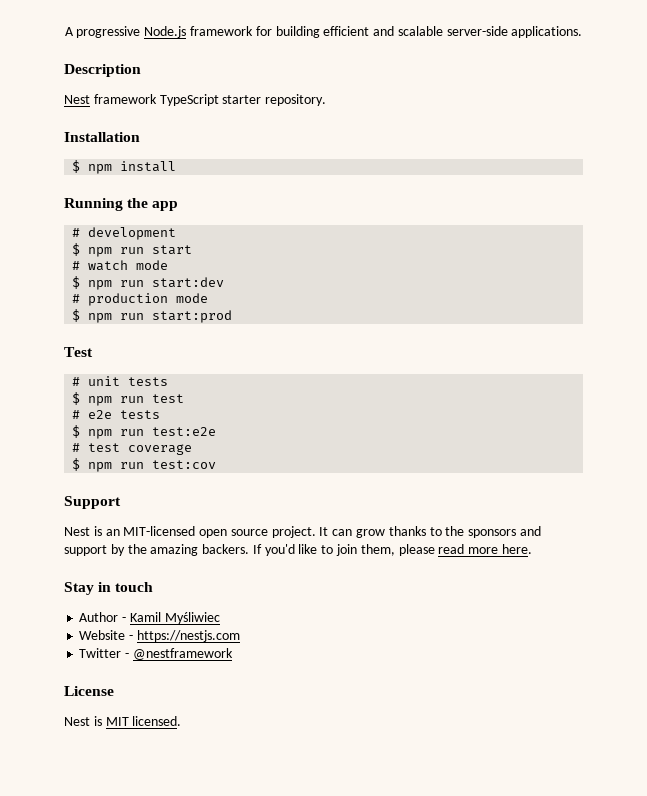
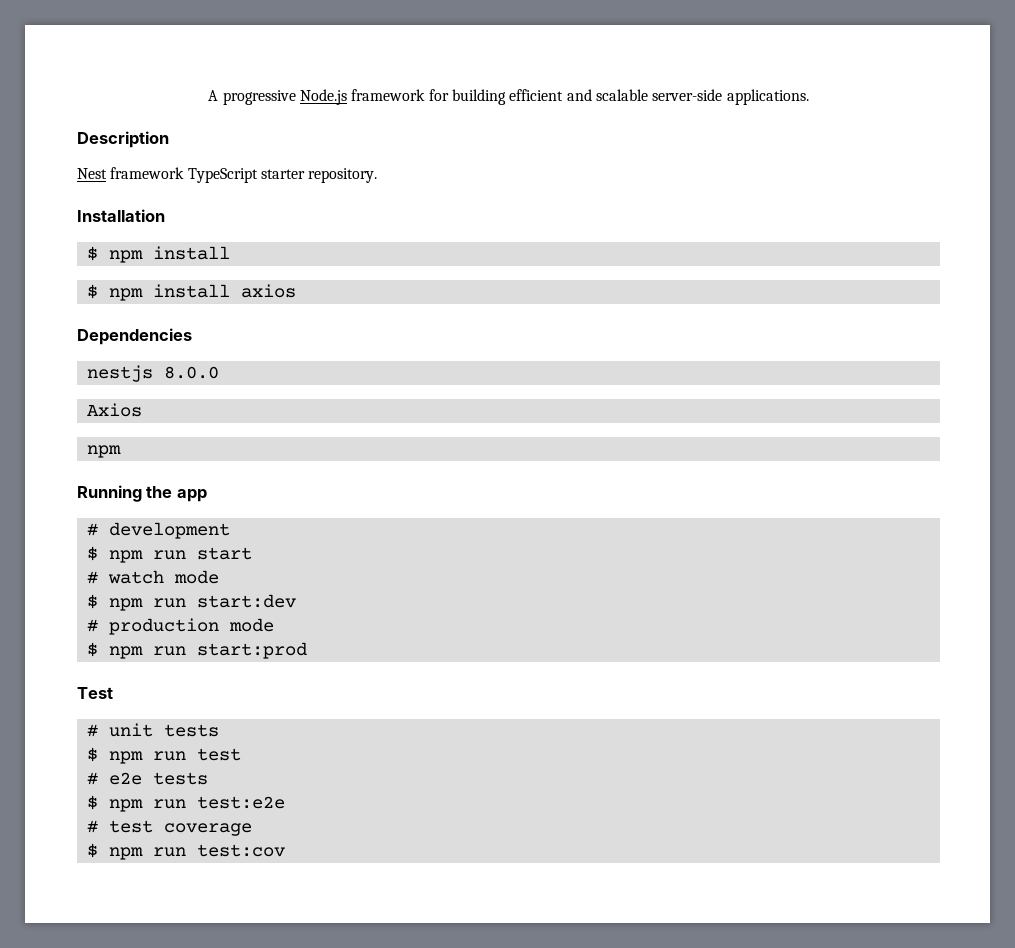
(177, 166) none -> [86,284,296,301] [77,328,192,345] [86,365,219,382] [86,403,142,417] [86,445,121,458] // $ npm install axios // Dependencies // nestjs 8.0.0 // Axios // npm
[64,496,121,509] [64,526,541,538] [64,544,532,556] [64,582,154,595] [79,612,220,624] [79,630,240,642] [79,648,233,660] [64,686,114,696] [64,716,182,726] // Support // Nest is an MIT-licensed open source project. It can grow thanks to the sponsors and support by the amazing backers. If you'd like to join them, please read more here. // Stay in touch // Author - Kamil Myśliwiec // Website - https://nestjs.com // Twitter - @nestframework // License // Nest is MIT licensed. -> (285, 850) none

